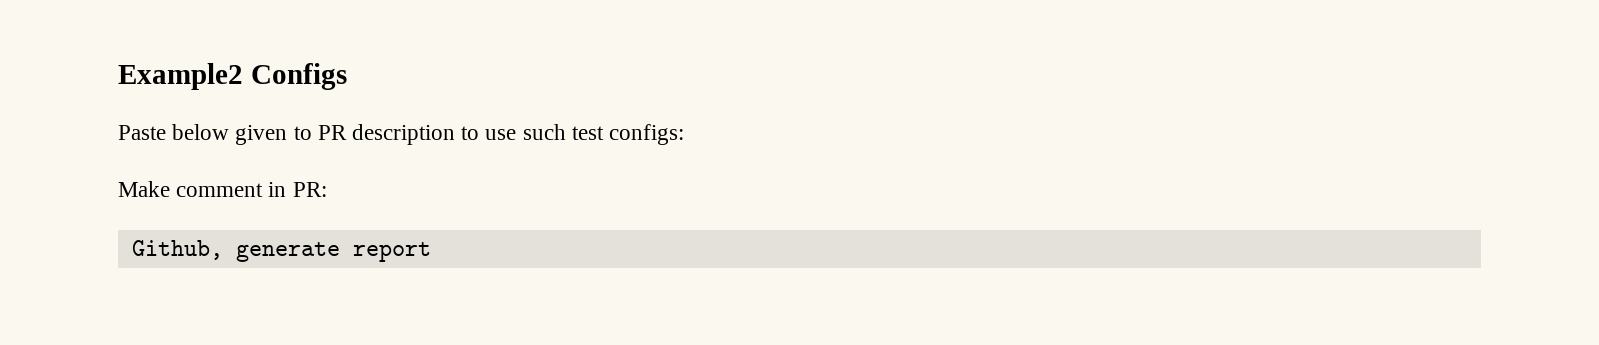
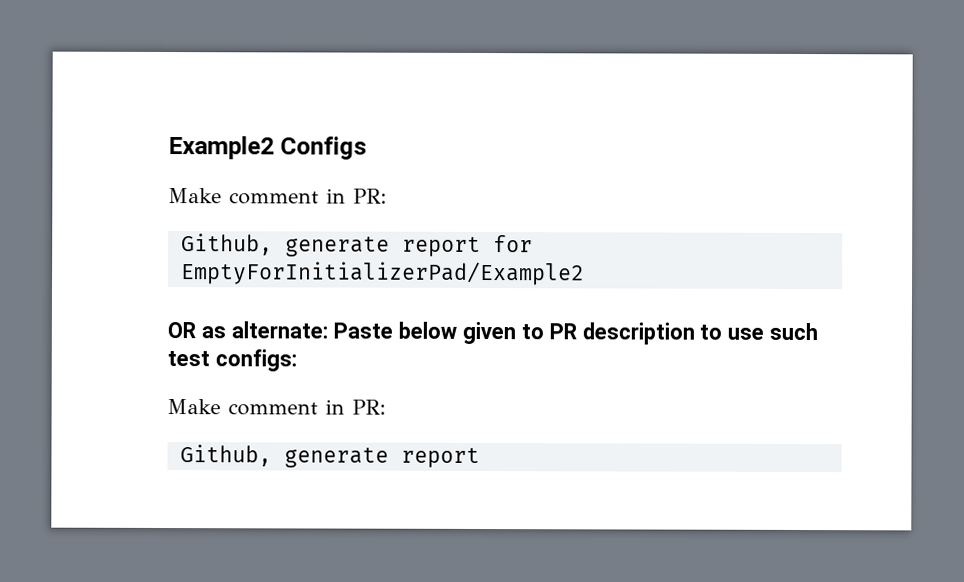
(347, 76) none -> [168,188,387,205] [180,233,533,257] [180,261,585,286] [167,321,328,339] Make comment in PR: // Github, generate report for EmptyForInitializerPad/Example2 // OR as alternate:

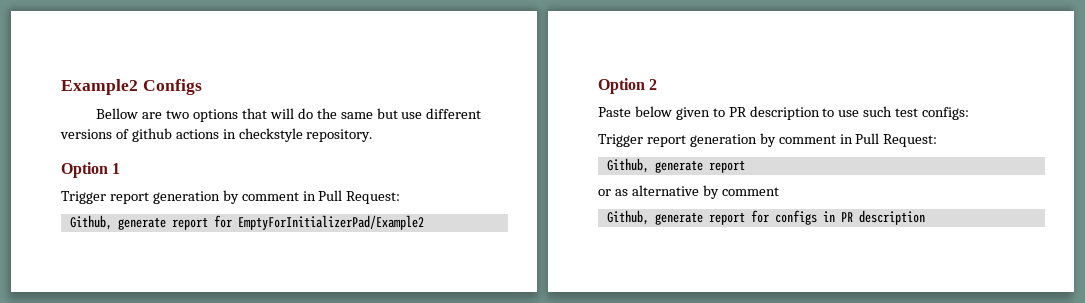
[168,188,387,205] Make comment in PR: -> [96,108,482,122] [60,128,373,142] [61,162,121,178] [61,190,401,204] Bellow are two options that will do the same but use different versions of github actions in checkstyle repository. // Option 1 // Trigger report generation by comment in Pull Request:
[167,321,328,339] OR as alternate: -> [598,78,658,94] Option 2 //
[167,399,386,416] [179,444,480,468] Make comment in PR: // Github, generate report -> [598,133,938,147] [606,158,745,173] [598,185,779,199] [606,210,925,225] Trigger report generation by comment in Pull Request: // Github, generate report // or as alternative by comment // Github, generate report for configs in PR description

